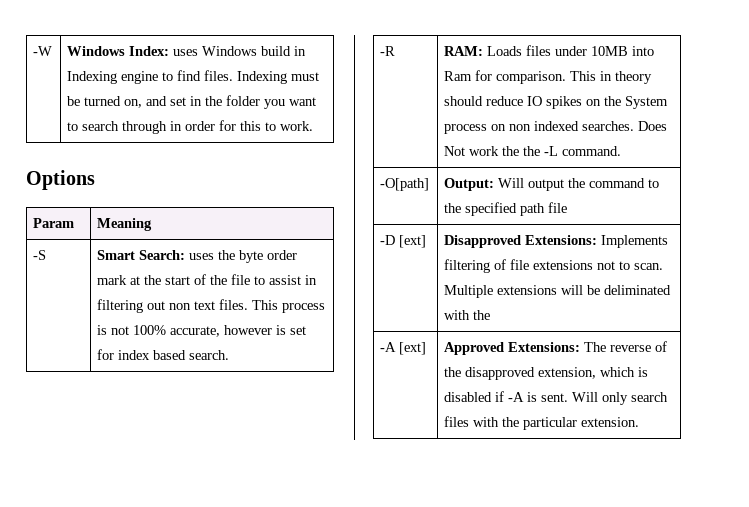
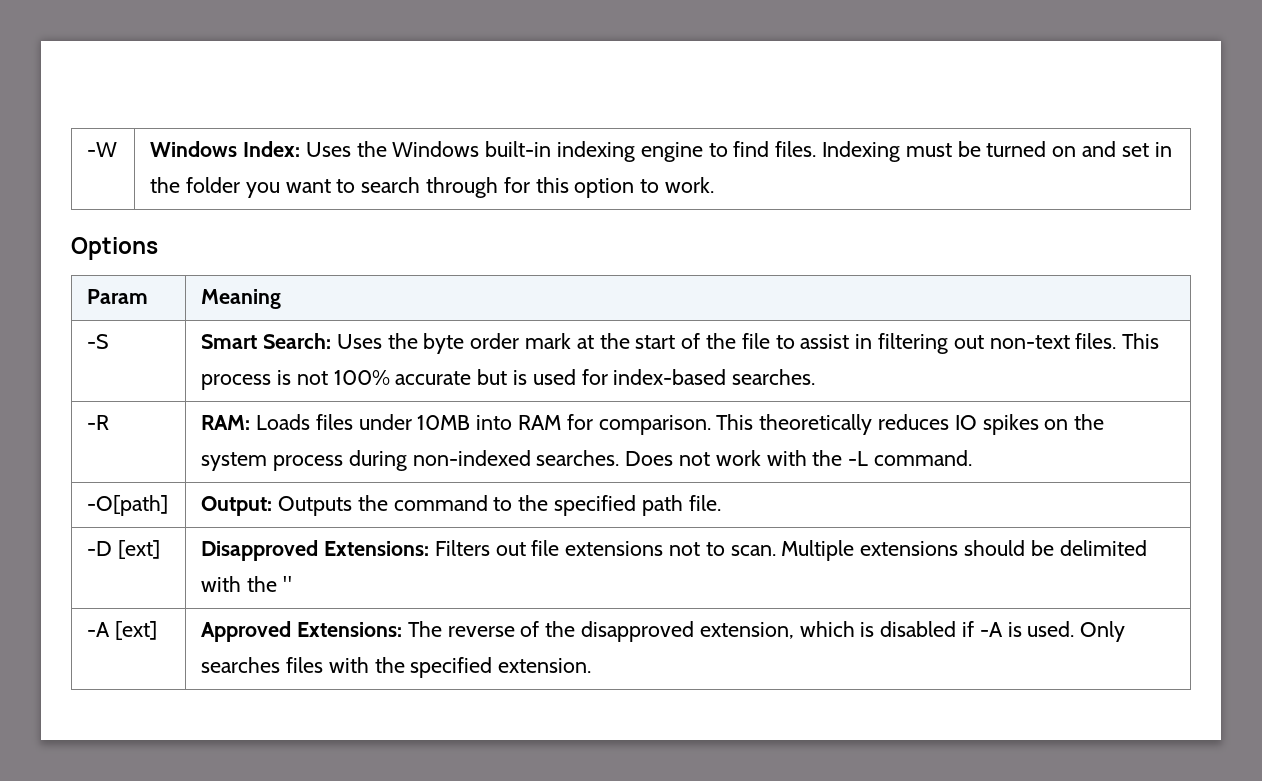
[173,46,307,56] [67,71,118,84] uses Windows build in Indexing -> [305,141,635,162] Uses the Windows built-in indexing
[124,99,143,108] on, -> [1052,146,1077,157] on
[170,121,216,131] in order -> (498, 187) none
(262, 126) none -> [574,178,635,198] option
[189,253,215,260] uses -> [336,334,382,349] Uses
[169,301,216,310] non text -> [989,335,1070,349] non-text
[170,325,307,337] [97,349,230,360] accurate, however is set for index based search. -> [395,369,816,385] accurate but is used for index-based searches.
[444,71,473,81] Ram -> [517,415,561,430] RAM
[600,71,653,84] [444,96,669,109] [444,121,668,134] [444,146,520,156] in theory should reduce IO spikes on the System process on non indexed searches. Does Not work the -> [759,414,1105,435] [201,450,807,471] theoretically reduces IO spikes on the system process during non-indexed searches. Does not work with
[498,178,565,191] Will output -> [277,496,352,516] Outputs
[548,202,568,213] file -> [688,495,721,511] file.
[601,235,669,248] [444,259,507,273] Implements filtering of -> [434,540,526,556] Filters out
[561,285,672,295] [444,310,491,320] will be deliminated with the -> [963,540,1147,556] [201,576,292,592] should be delimited with the "
[541,392,669,405] sent. Will only search -> [1027,621,1126,642] [201,657,281,673] used. Only searches
[523,417,578,430] particular -> [410,657,493,678] specified

